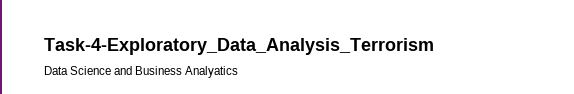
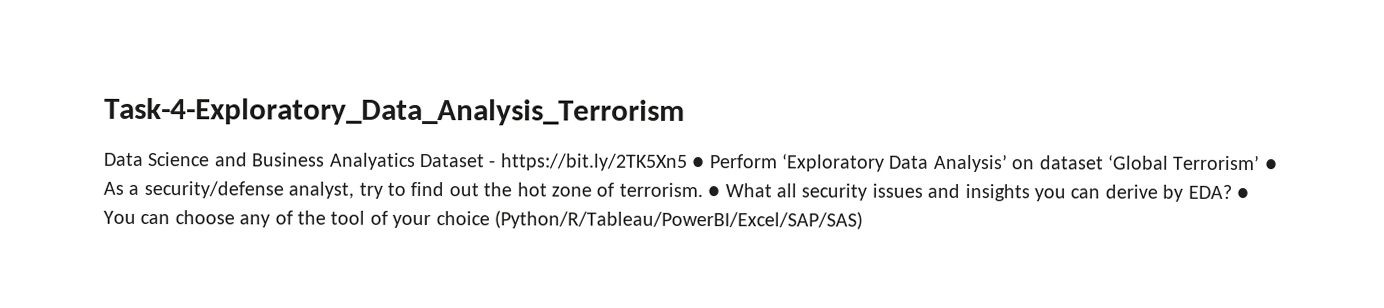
(239, 72) none -> [419,153,1277,173] [103,180,1249,202] [103,210,863,230] Dataset - https://bit.ly/2TK5Xn5 ● Perform ‘Exploratory Data Analysis’ on dataset ‘Global Terrorism’ ● As a security/defense analyst, try to find out the hot zone of terrorism. ● What all security issues and insights you can derive by EDA? ● You can choose any of the tool of your choice (Python/R/Tableau/PowerBI/Excel/SAP/SAS)

